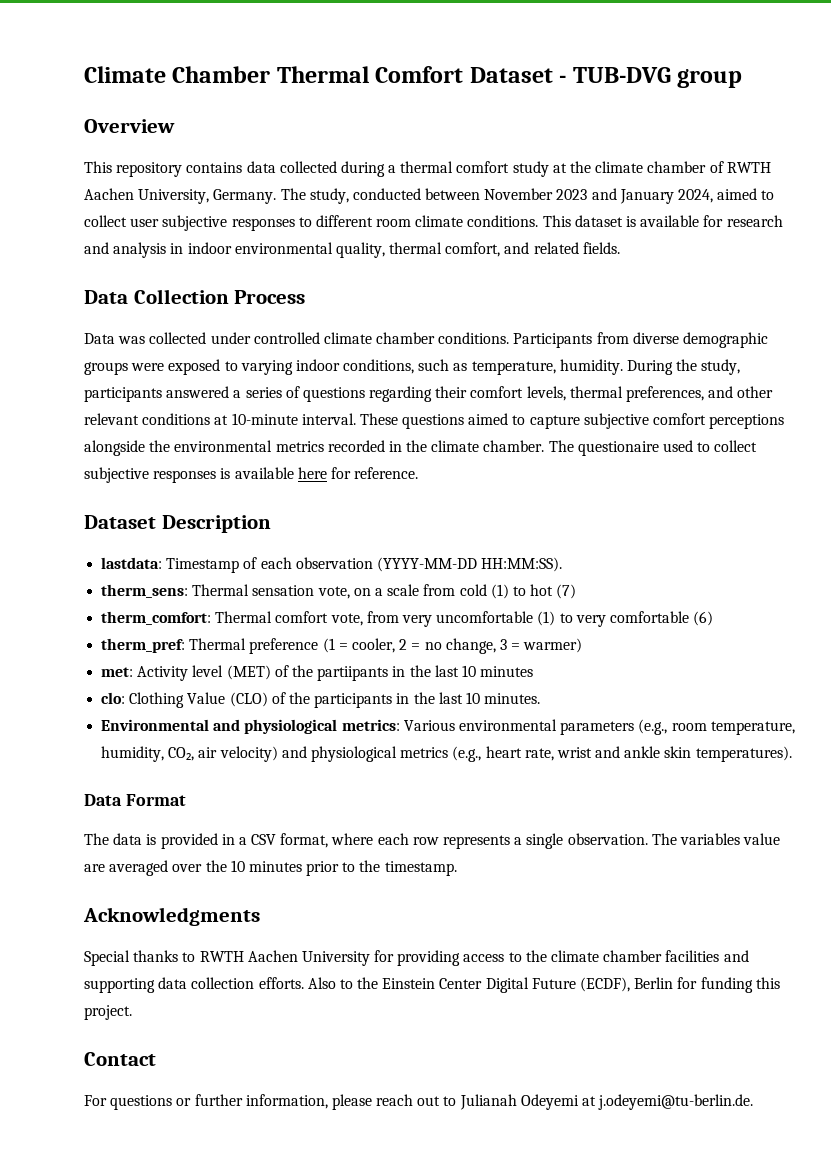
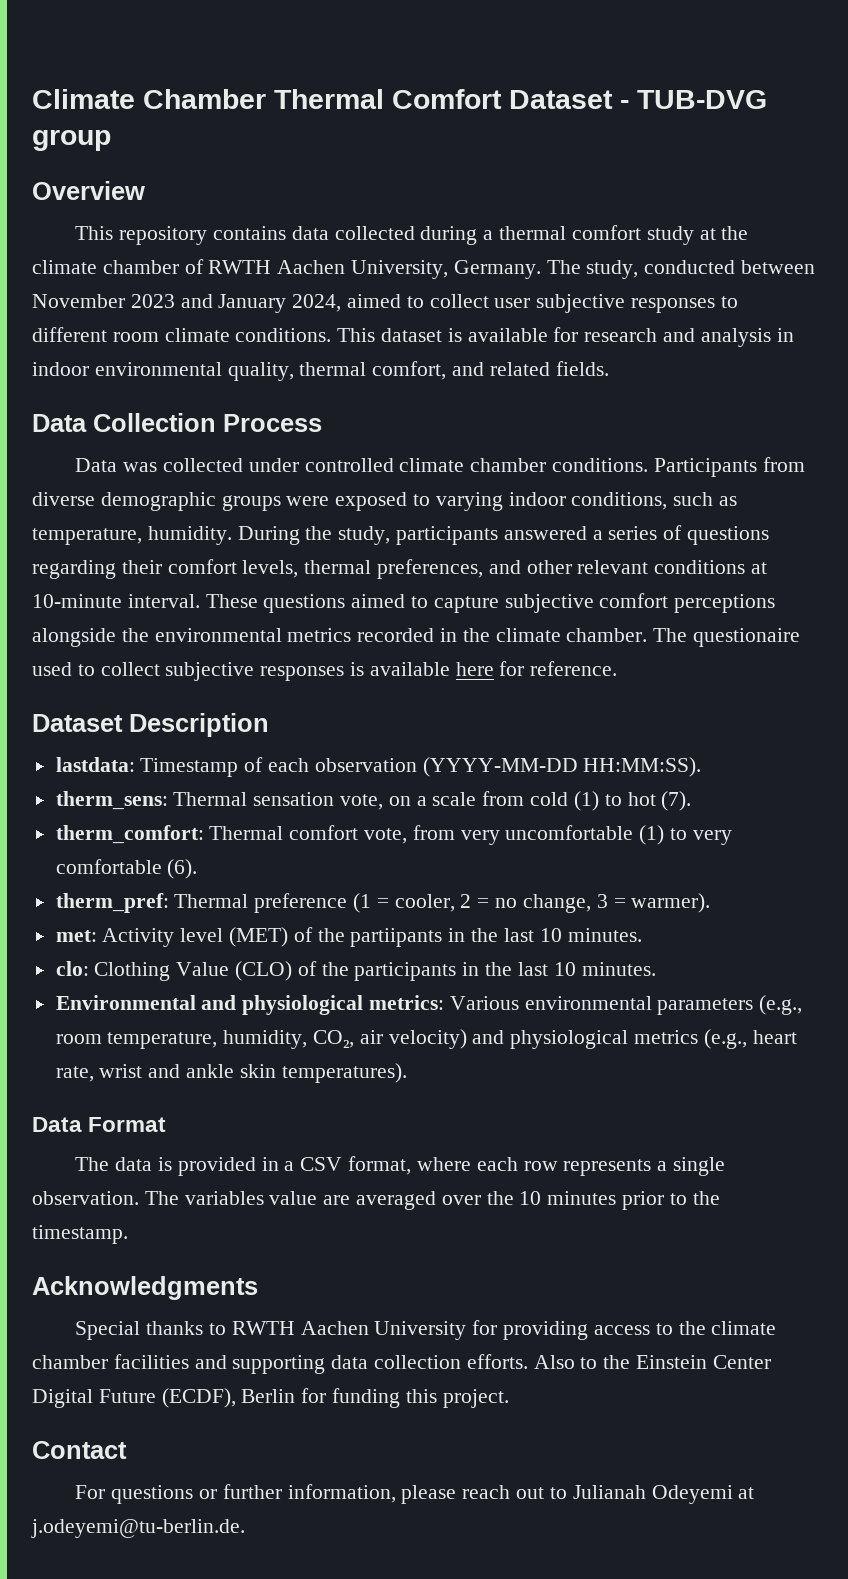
[556,584,577,599] (7) -> [661,791,692,811] (7).
[693,611,714,626] (6) -> [167,859,198,879] (6).
[523,638,583,653] warmer) -> [631,893,711,913] warmer).
[480,666,534,677] minutes -> [567,928,642,942] minutes.

